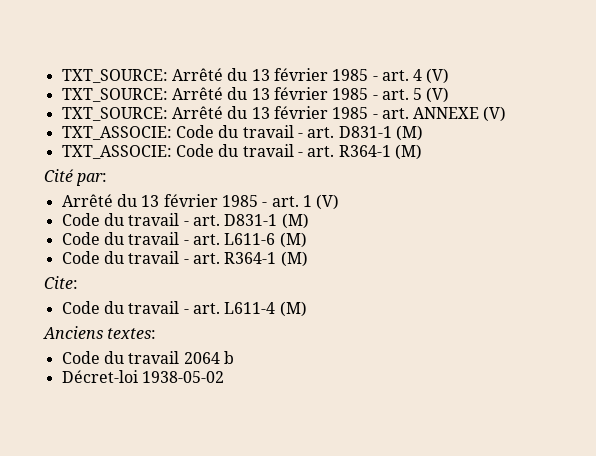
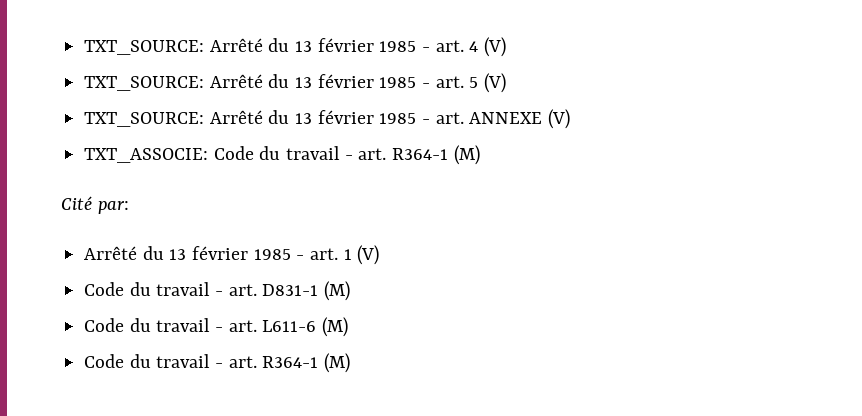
[61,125,423,141] // TXT_ASSOCIE: Code du travail - art. D831-1 (M) -> (571, 119) none
[44,276,78,289] [61,301,307,317] [43,326,157,339] [61,351,234,364] [61,370,224,383] // Cite: // Code du travail - art. L611-4 (M) // Anciens textes: // Code du travail 2064 b // Décret-loi 1938-05-02 -> (351, 363) none

